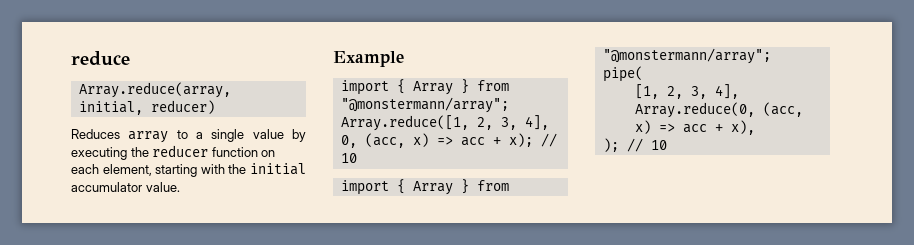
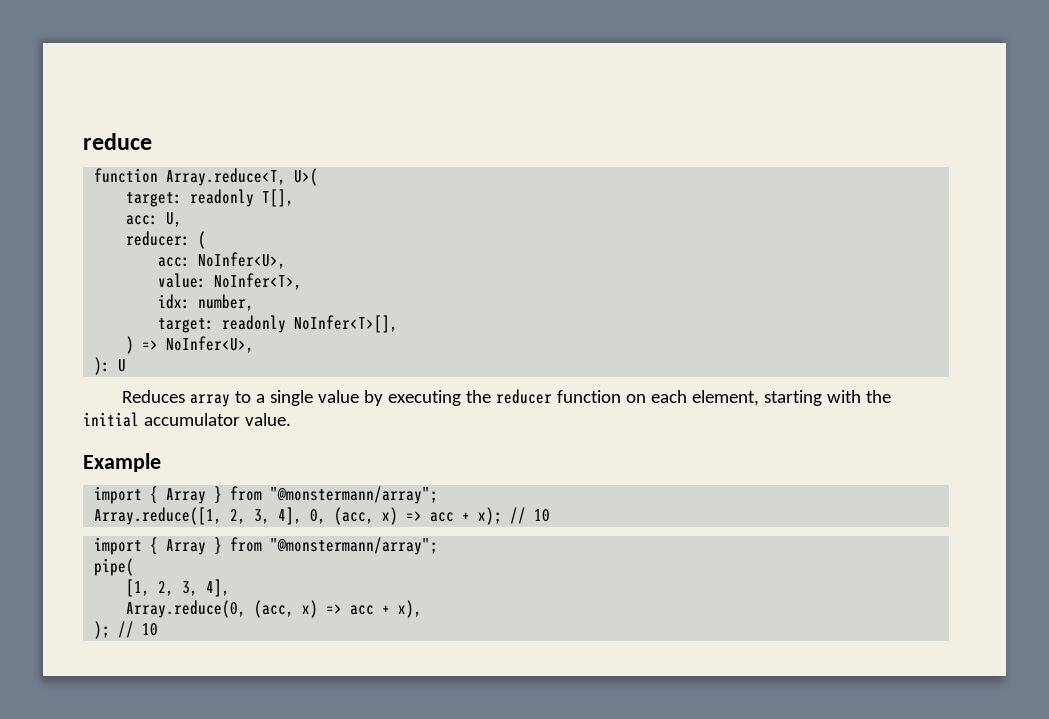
[78,82,231,98] [78,100,215,115] Array.reduce(array, initial, reducer) -> [94,168,319,186] [126,189,295,207] [126,212,183,227] [126,231,207,249] [158,252,287,269] [158,273,303,290] [158,294,255,311] [158,315,399,333] [126,336,255,354] [94,357,127,375] function Array.reduce<T, U>( // target: readonly T[], // acc: U, // reducer: ( // acc: NoInfer<U>, // value: NoInfer<T>, // idx: number, // target: readonly NoInfer<T>[], // ) => NoInfer<U>, // ): U

